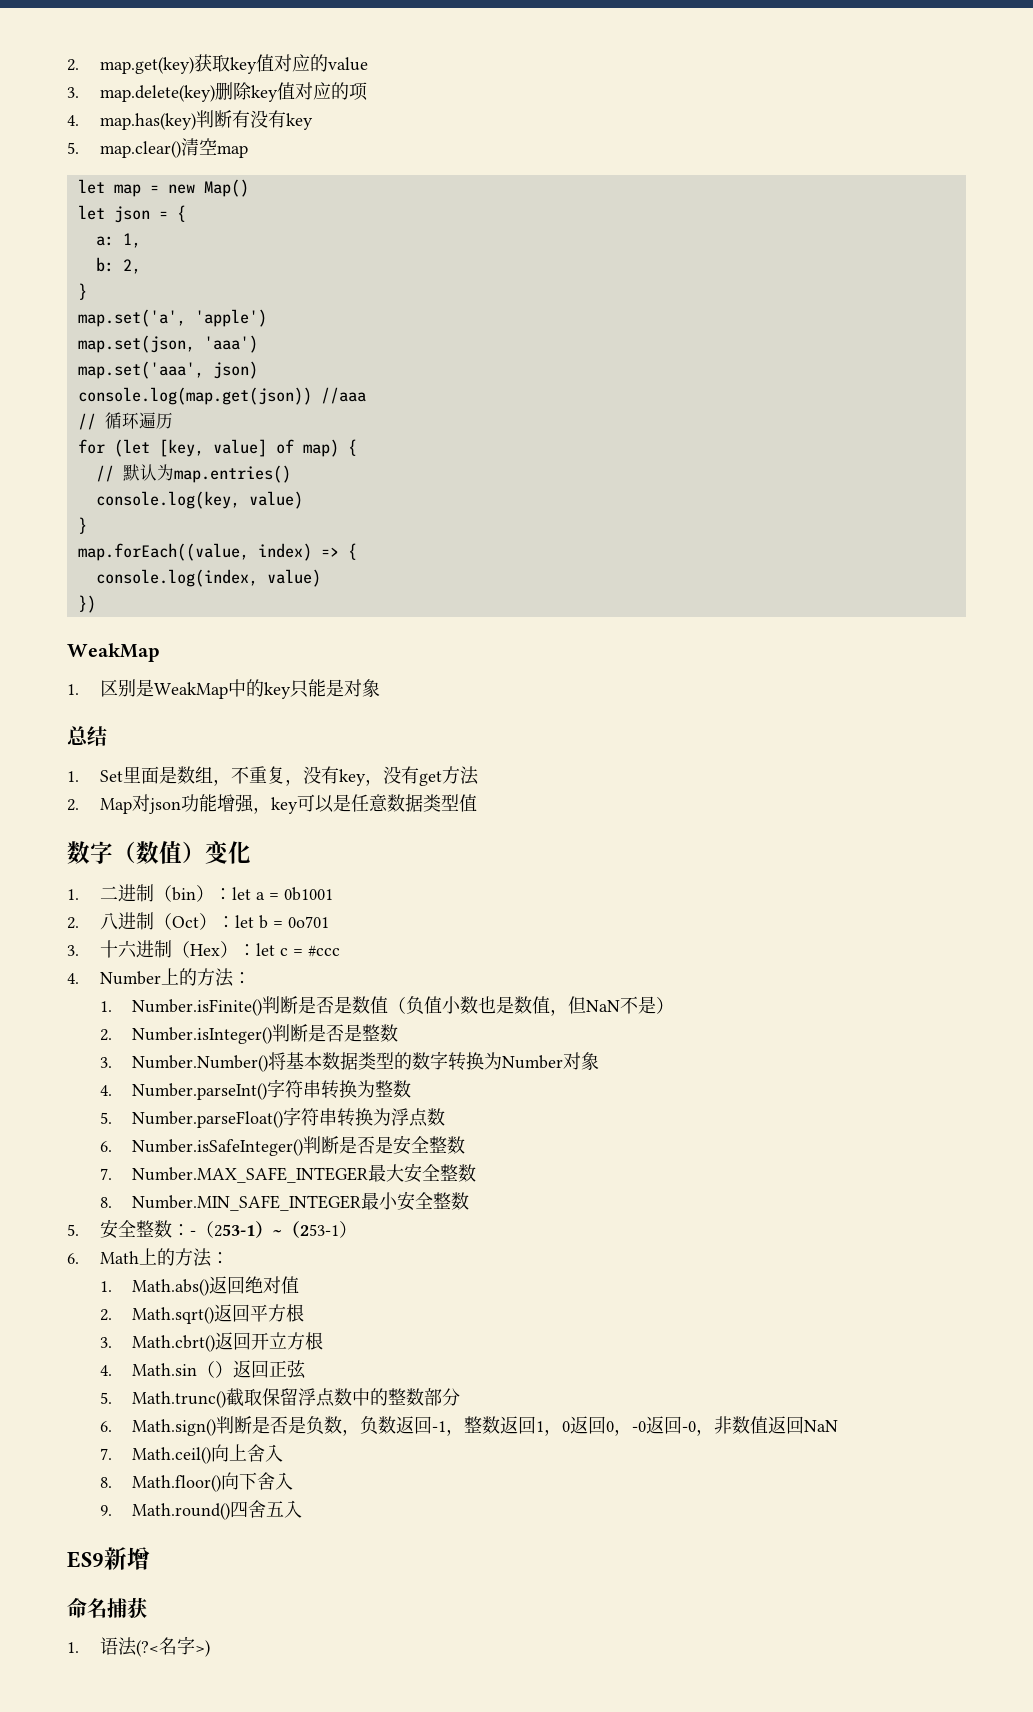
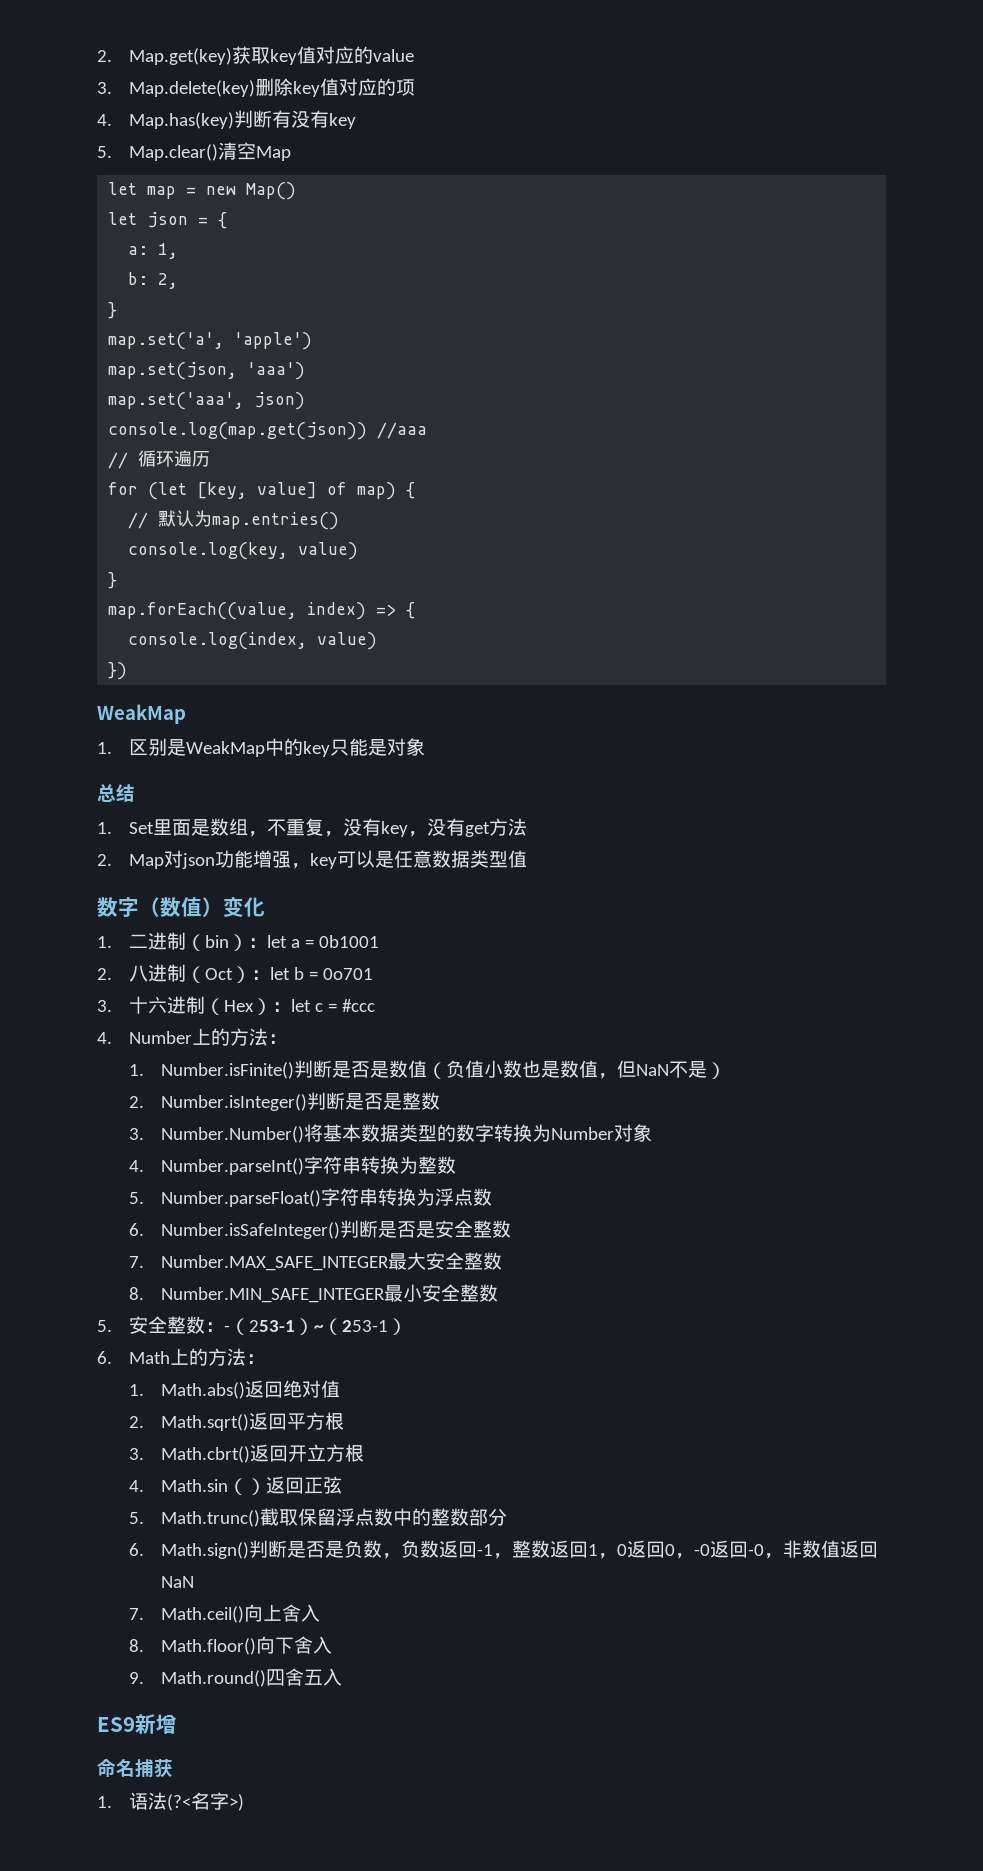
[67,57,194,74] 2. map.get(key) -> [97,48,232,65] 2. Map.get(key)
[99,85,215,102] map.delete(key) -> [128,80,255,97] Map.delete(key)
[99,113,196,130] map.has(key) -> [128,112,234,129] Map.has(key)
[99,138,248,158] map.clear()清空map -> [128,142,291,161] Map.clear()清空Map

